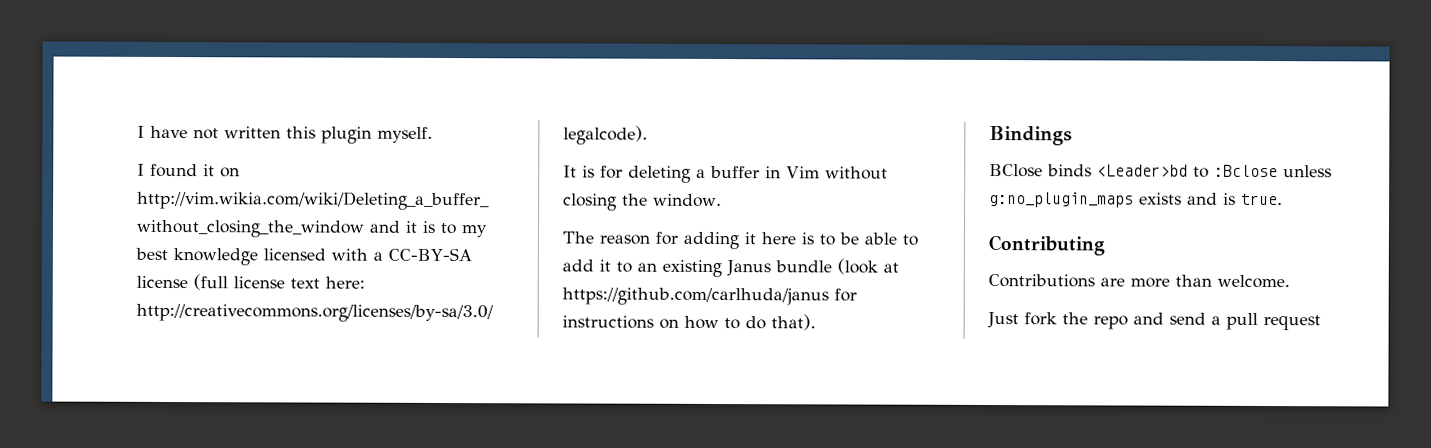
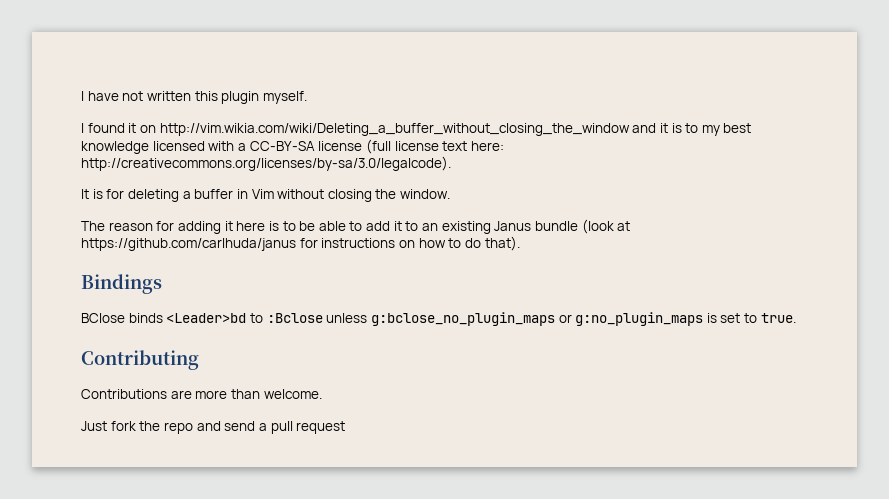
[989,192,1236,208] g:no_plugin_maps exists and is -> [370,312,758,326] g:bclose_no_plugin_maps or g:no_plugin_maps is set to

